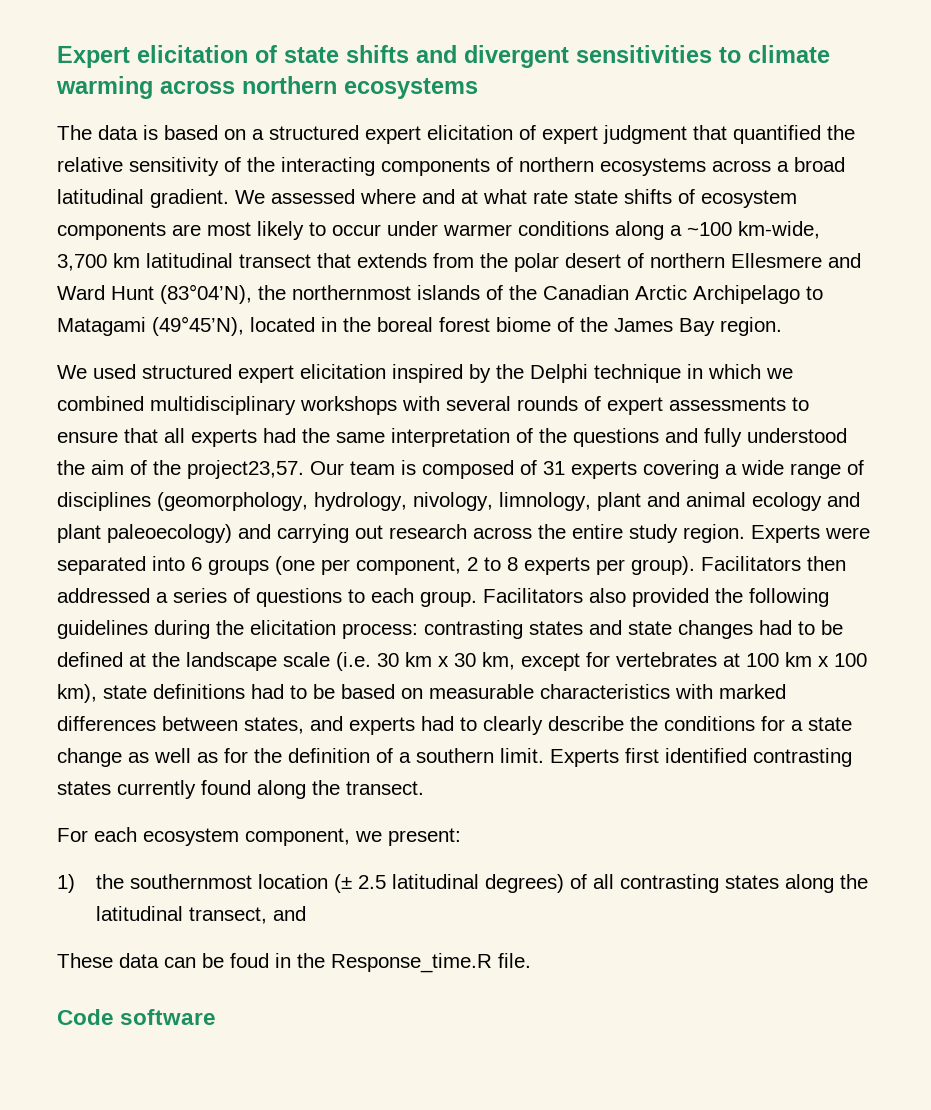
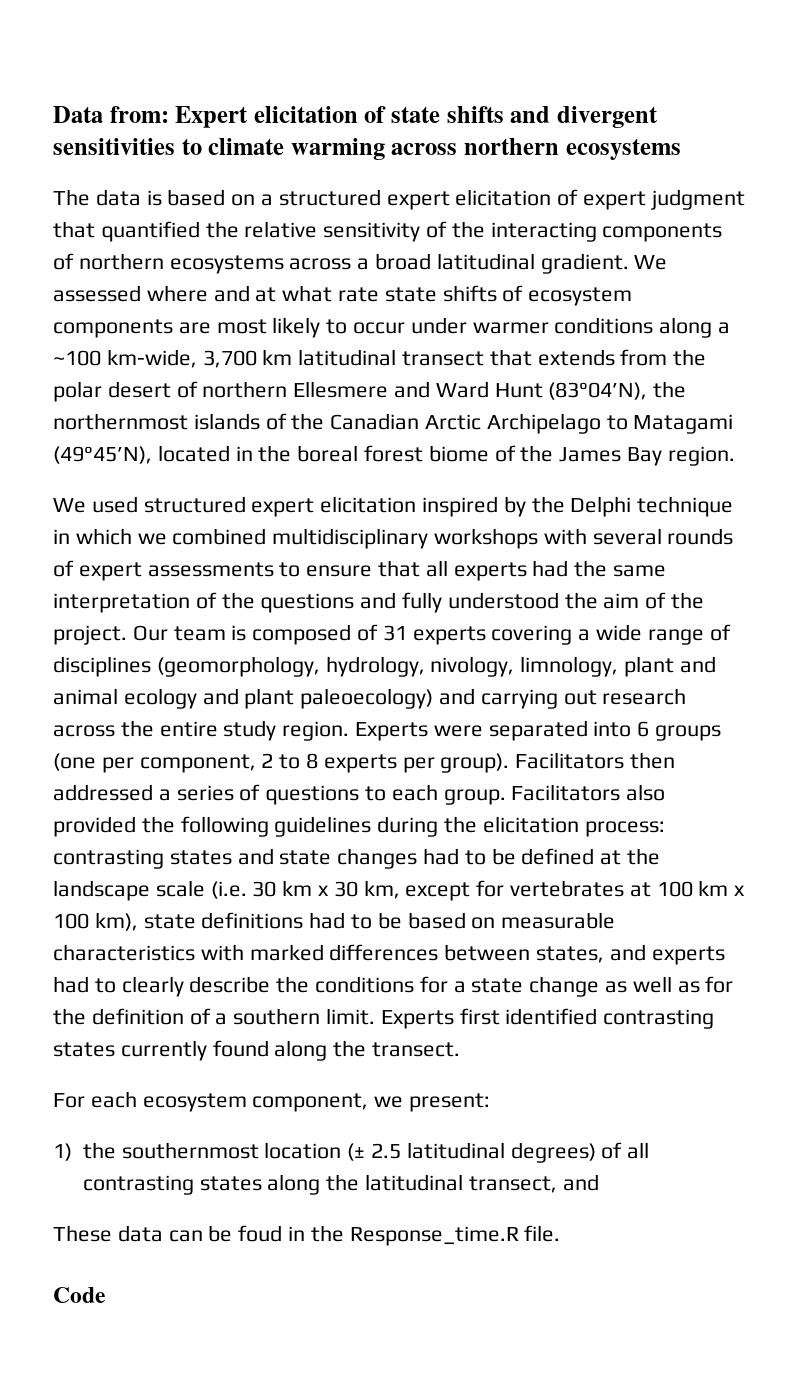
(57, 57) none -> [53,106,169,123] Data from:
[187,460,304,479] project23,57. -> [53,625,127,645] project.
[120,1009,217,1025] software -> (106, 1295) none

